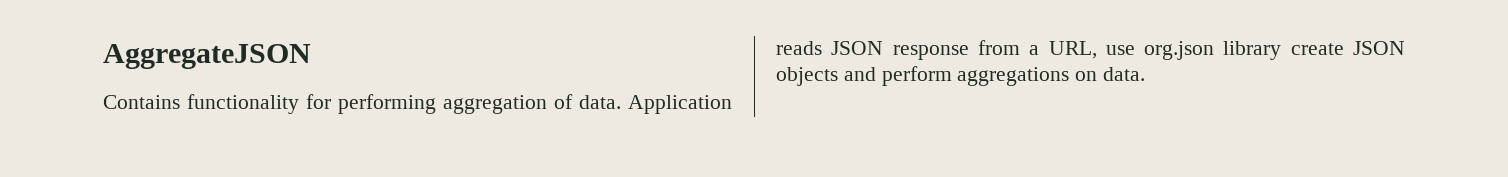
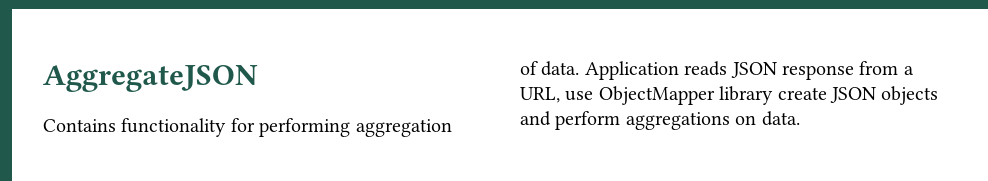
[1144,41,1215,60] org.json -> [598,86,715,105] ObjectMapper

